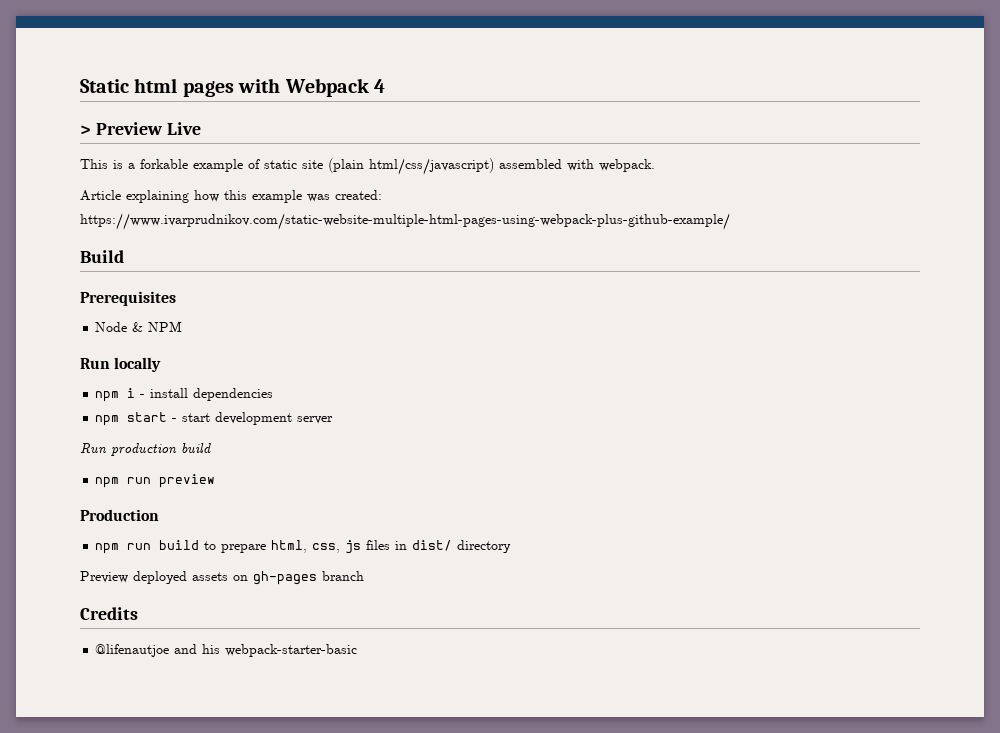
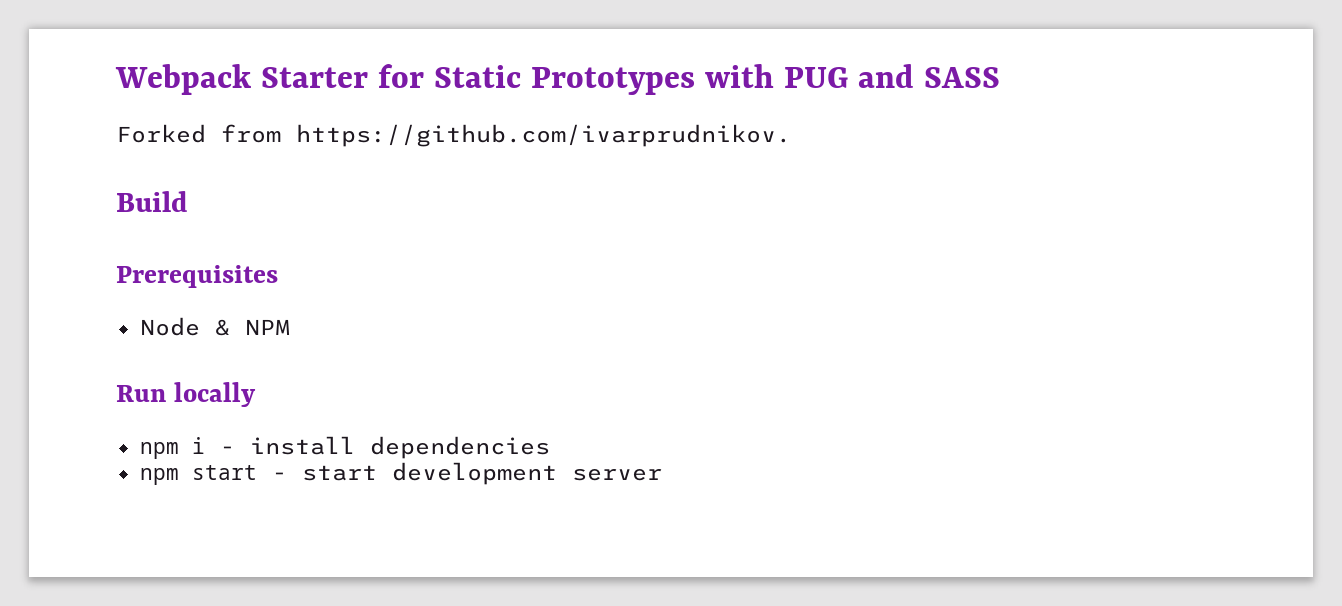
[80,78,385,97] [80,122,201,135] [80,158,655,175] [80,190,382,203] [80,213,730,230] Static html pages with Webpack 4 // > Preview Live // This is a forkable example of static site (plain html/css/javascript) assembled with webpack. // Article explaining how this example was created: https://www.ivarprudnikov.com/static-website-multiple-html-pages-using-webpack-plus-github-example/ -> [115,64,1000,95] [116,124,791,147] Webpack Starter for Static Prototypes with PUG and SASS // Forked from https://github.com/ivarprudnikov.
[80,443,211,456] [95,474,216,488] [80,509,159,521] [95,540,512,554] [80,571,364,585] [80,607,138,620] [95,644,358,657] // Run production build // npm run preview // Production // npm run build to prepare html, css, js files in dist/ directory // Preview deployed assets on gh-pages branch // Credits // @lifenautjoe and his webpack-starter-basic -> (662, 474) none

